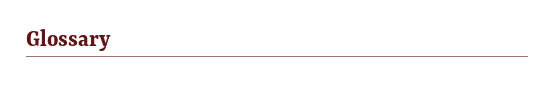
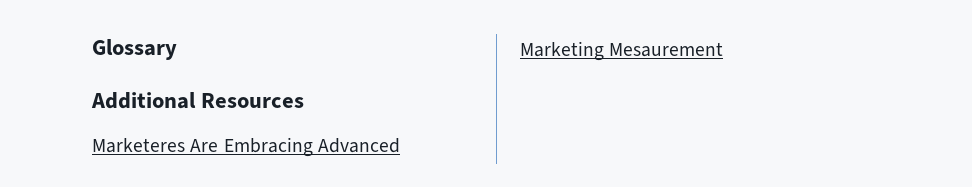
(111, 40) none -> [91,92,305,109] [92,137,400,157] [520,41,724,61] // Additional Resources // Marketeres Are Embracing Advanced Marketing Mesaurement

